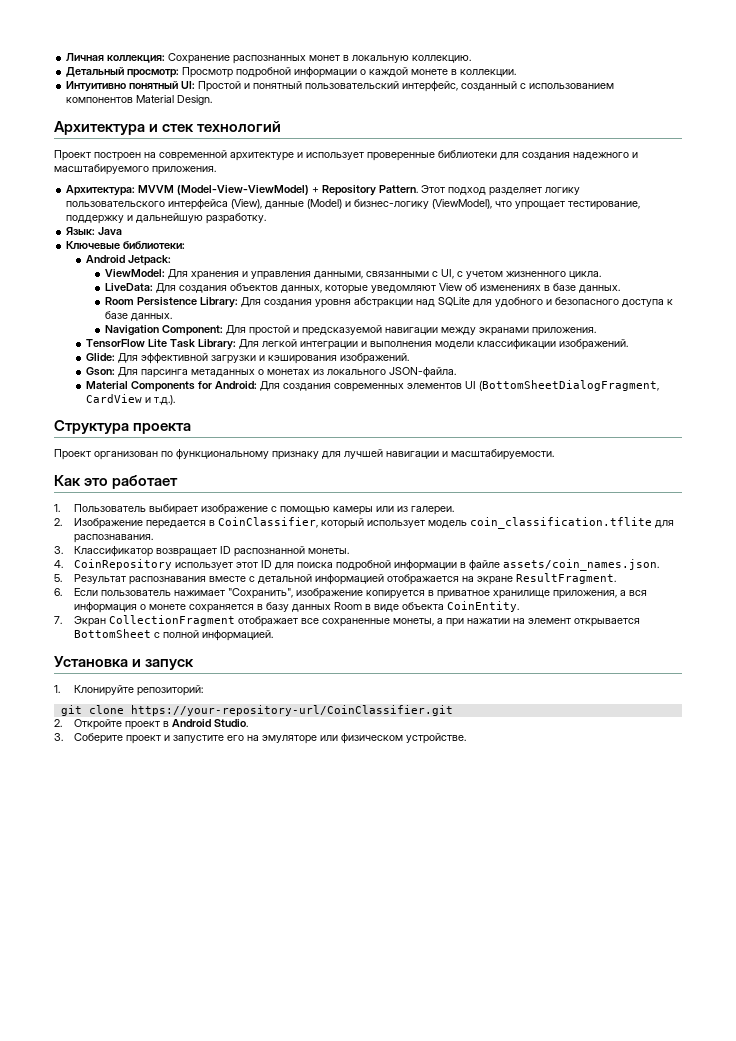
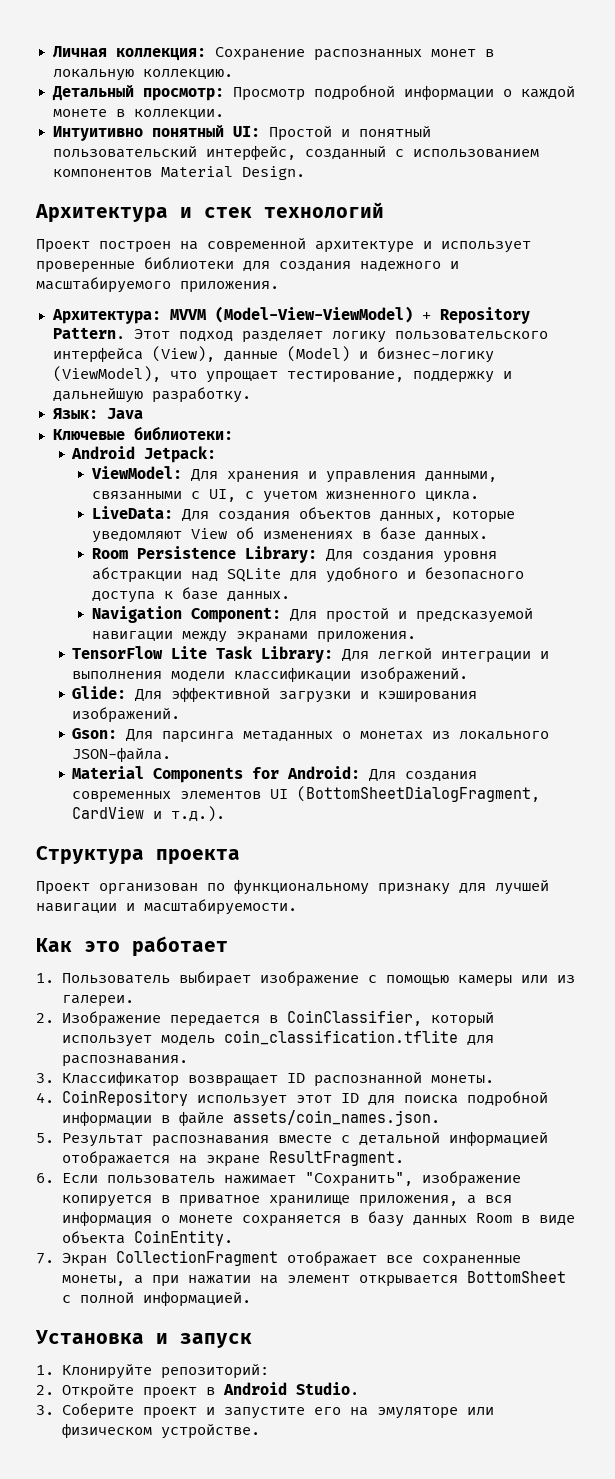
[60,705,453,716] // git clone https://your-repository-url/CoinClassifier.git -> (269, 1371) none

